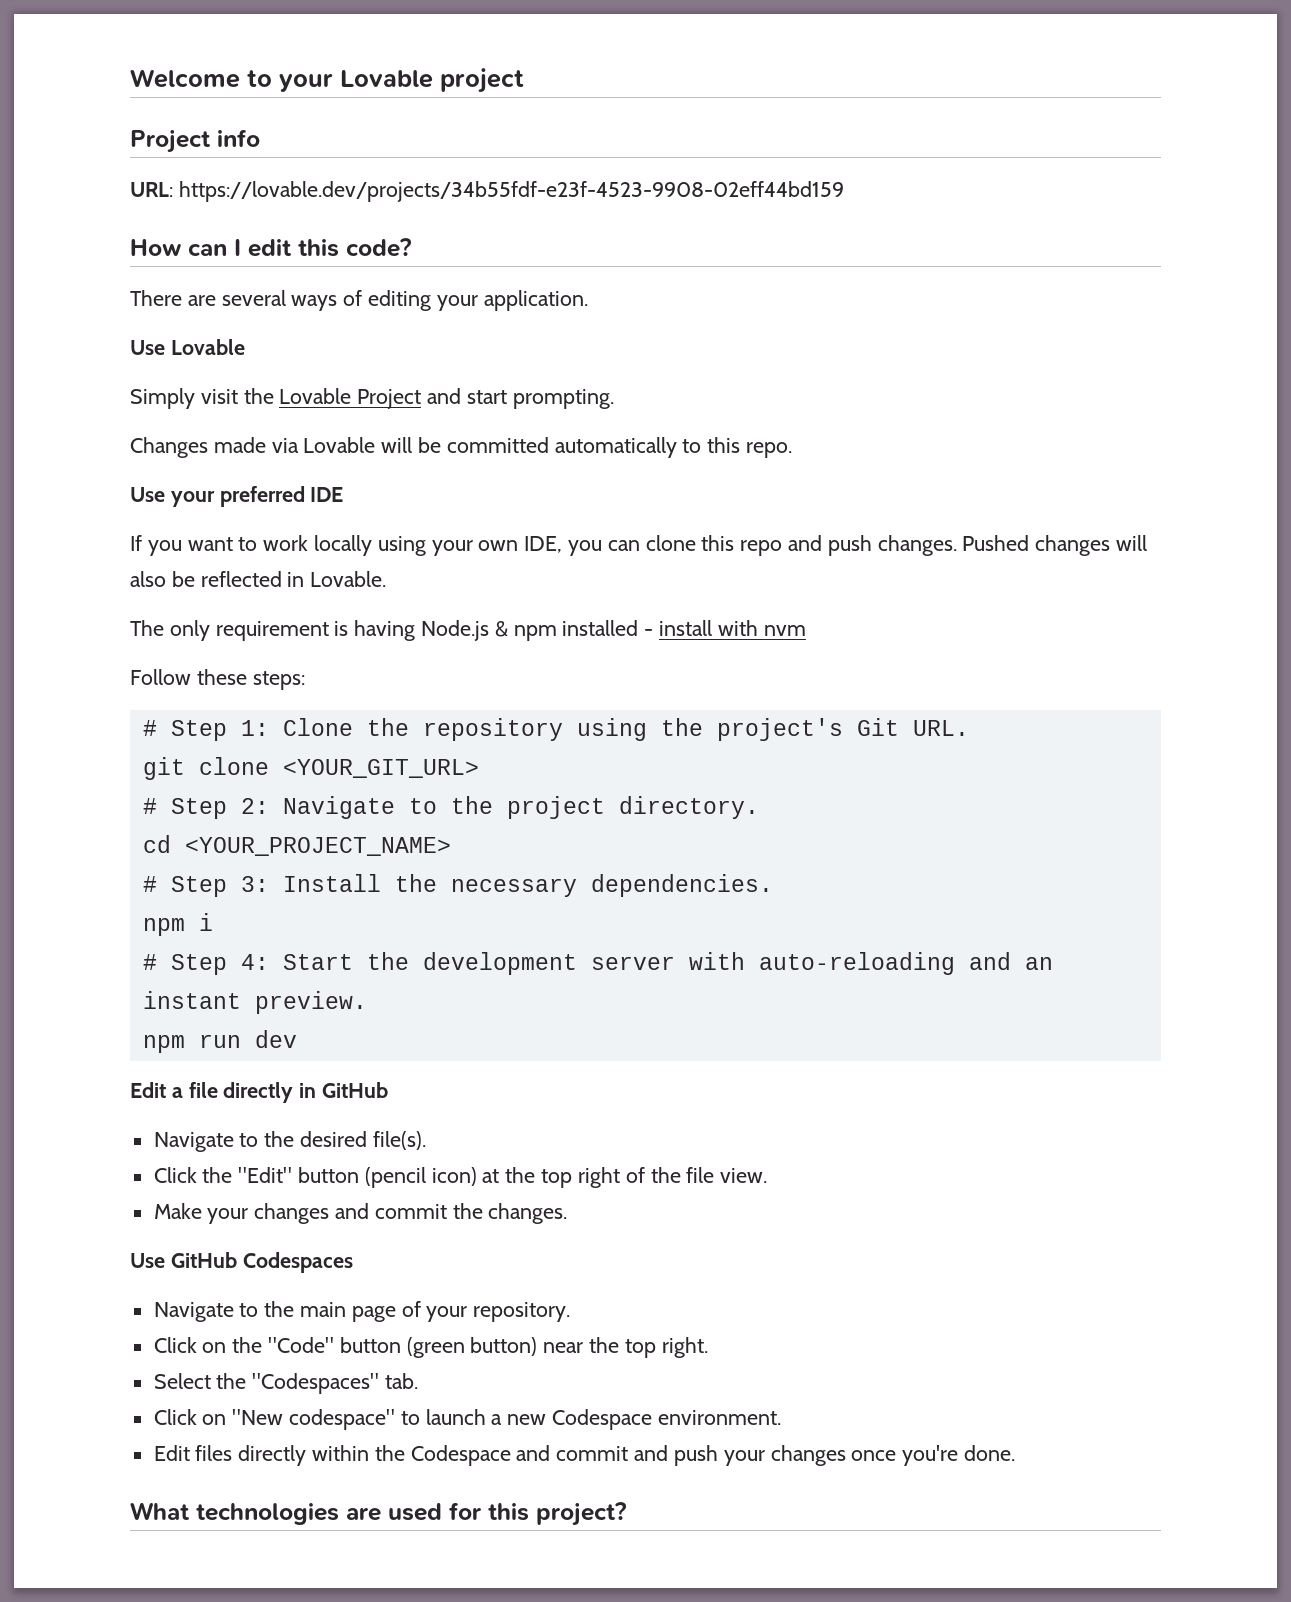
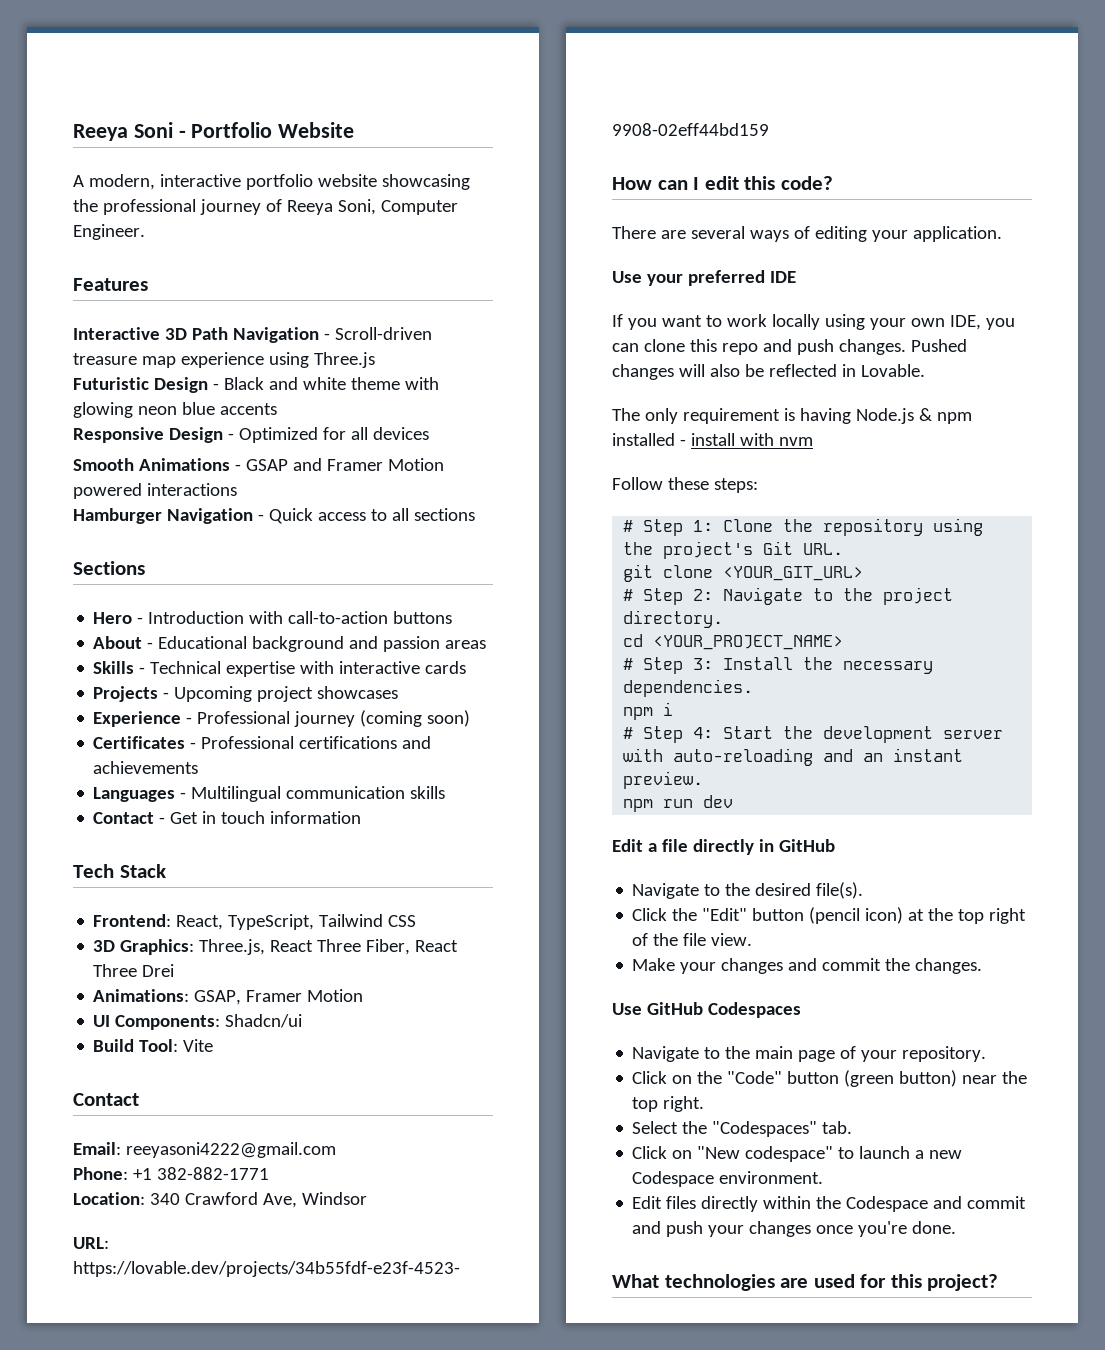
[130,68,524,93] [130,129,260,153] Welcome to your Lovable project // Project info -> [73,122,355,141] [73,174,470,190] [73,199,458,215] [73,224,145,240] [73,278,148,291] [73,327,432,343] [73,352,375,368] [73,377,439,393] [73,402,277,418] [73,427,429,443] [73,458,444,471] [73,483,237,499] [73,508,475,524] [73,561,145,575] [93,611,453,624] [93,636,487,652] [93,661,467,677] [93,686,399,702] [93,710,471,727] [93,736,432,749] [93,761,199,774] [93,786,446,802] [93,811,362,824] [73,864,166,878] [93,914,417,930] [93,939,459,955] [93,964,175,977] [93,989,364,1005] [93,1014,303,1030] [93,1039,214,1052] [73,1093,139,1106] [73,1142,336,1158] [73,1167,269,1180] [73,1192,367,1208] Reeya Soni - Portfolio Website // A modern, interactive portfolio website showcasing the professional journey of Reeya Soni, Computer Engineer. // Features // Interactive 3D Path Navigation - Scroll-driven treasure map experience using Three.js // Futuristic Design - Black and white theme with glowing neon blue accents // Responsive Design - Optimized for all devices // Smooth Animations - GSAP and Framer Motion powered interactions // Hamburger Navigation - Quick access to all sections // Sections // Hero - Introduction with call-to-action buttons // About - Educational background and passion areas // Skills - Technical expertise with interactive cards // Projects - Upcoming project showcases // Experience - Professional journey (coming soon) // Certificates - Professional certifications and achievements // Languages - Multilingual communication skills // Contact - Get in touch information // Tech Stack // Frontend: React, TypeScript, Tailwind CSS // 3D Graphics: Three.js, React Three Fiber, React Three Drei // Animations: GSAP, Framer Motion // UI Components: Shadcn/ui // Build Tool: Vite // Contact // Email: reeyasoni4222@gmail.com // Phone: +1 382-882-1771 // Location: 340 Crawford Ave, Windsor
[130,339,245,355] [130,388,614,409] [130,437,793,458] // Use Lovable // Simply visit the Lovable Project and start prompting. // Changes made via Lovable will be committed automatically to this repo. -> (1002, 234) none

